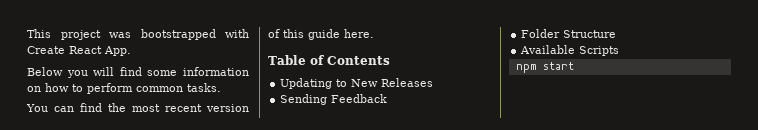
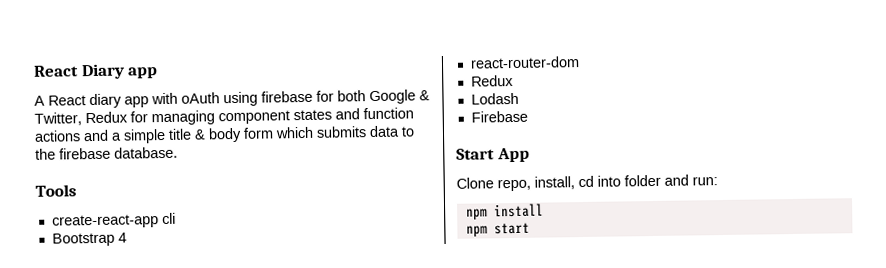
[27,29,249,40] [27,46,131,56] [27,67,249,78] [27,83,221,94] [26,103,249,112] [268,29,374,40] [268,55,390,65] [280,78,434,89] [280,94,388,105] [521,29,617,38] [520,45,620,56] This project was bootstrapped with Create React App. // Below you will find some information on how to perform common tasks. // You can find the most recent version of this guide here. // Table of Contents // Updating to New Releases // Sending Feedback // Folder Structure // Available Scripts -> [33,63,159,80] [34,89,430,109] [34,107,414,126] [34,125,415,144] [35,146,178,160] [35,184,77,197] [51,212,176,229] [51,232,127,247] [469,56,580,69] [470,74,514,87] [470,92,519,105] [470,110,528,123] [456,147,530,163] [456,174,718,192] [465,203,544,220] React Diary app // A React diary app with oAuth using firebase for both Google & Twitter, Redux for managing component states and function actions and a simple title & body form which submits data to the firebase database. // Tools // create-react-app cli // Bootstrap 4 // react-router-dom // Redux // Lodash // Firebase // Start App // Clone repo, install, cd into folder and run: // npm install

